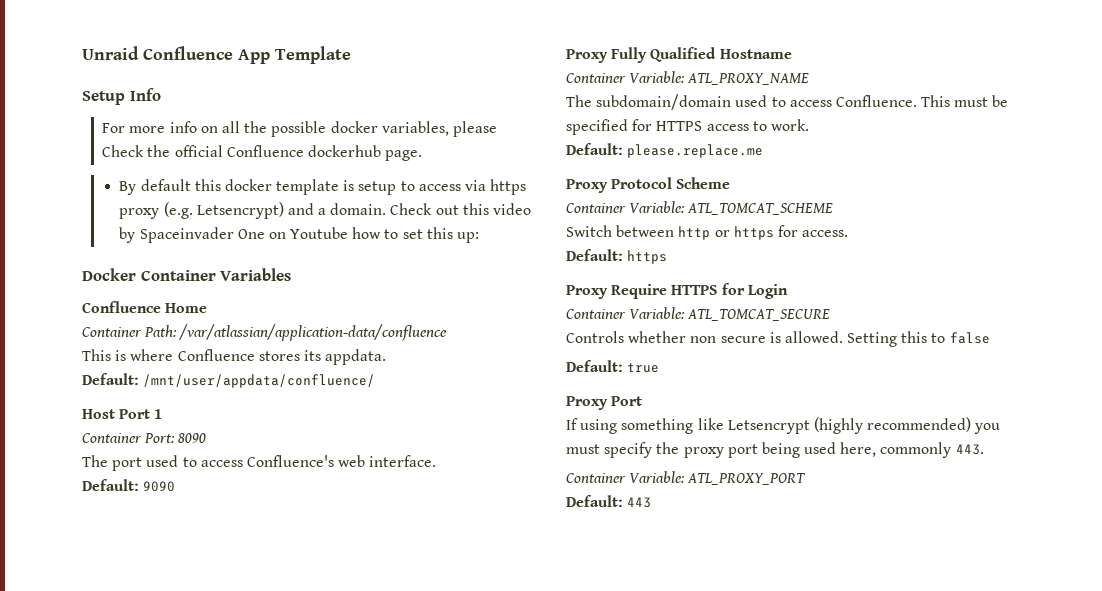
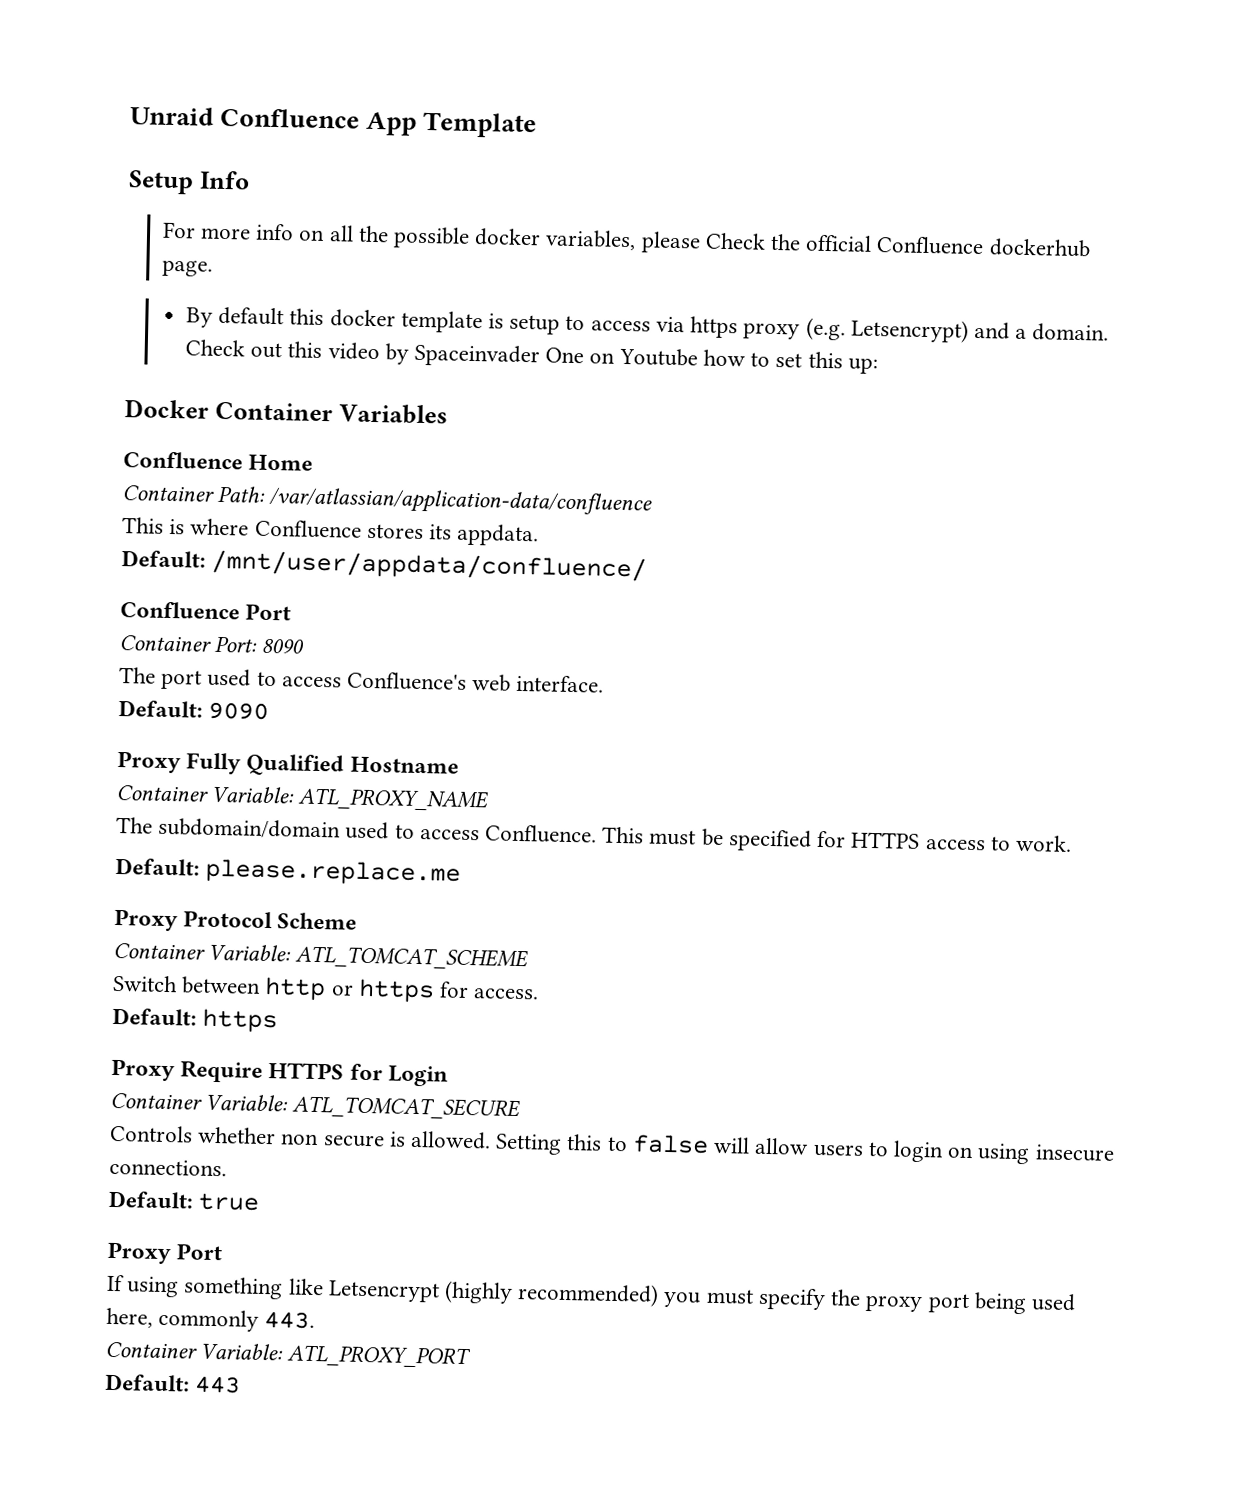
[82,409,163,419] Host Port 1 -> [120,601,292,621] Confluence Port
(990, 338) none -> [713,1136,1115,1165] [109,1158,227,1177] will allow users to login on using insecure connections.

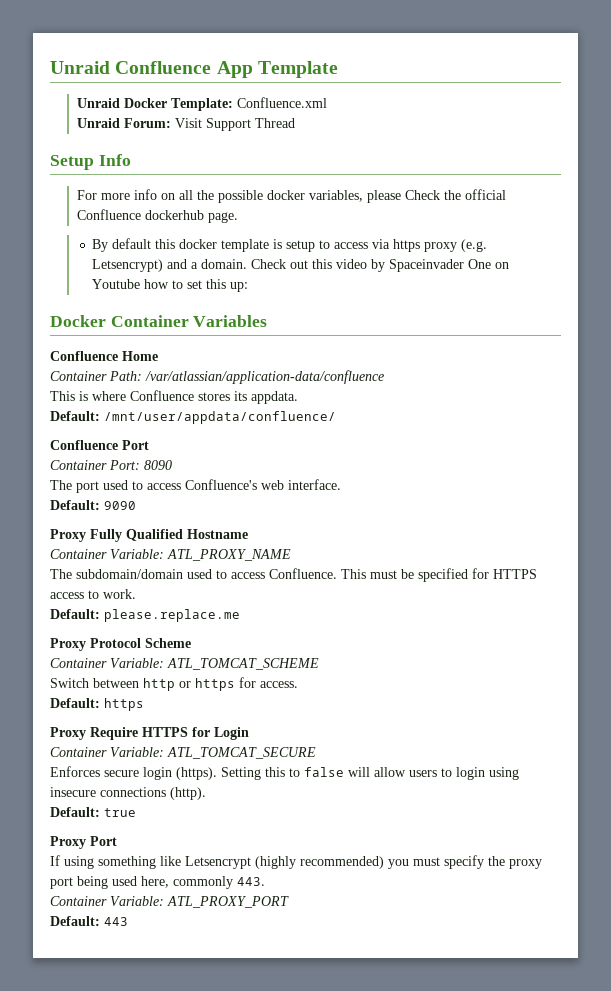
(538, 125) none -> [76,97,327,111] [76,118,295,131] // Unraid Docker Template: Confluence.xml // Unraid Forum: Visit Support Thread
[110,1124,492,1150] Controls whether non secure is allowed. -> [50,766,217,780] Enforces secure login (https).
[947,1146,975,1159] on -> (485, 773) none
[109,1158,227,1177] connections. -> [100,787,206,800] connections (http).

